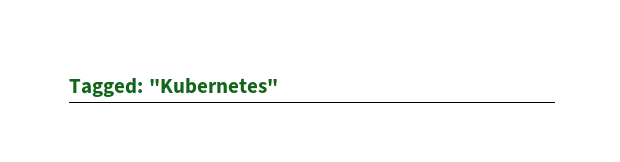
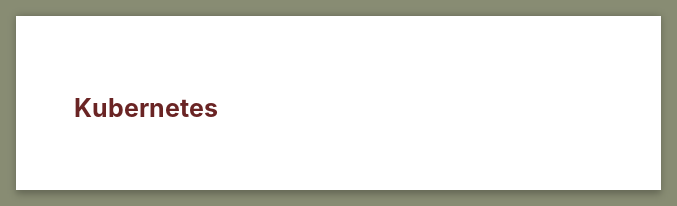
[69,78,278,97] Tagged: "Kubernetes" -> [74,98,218,117] Kubernetes

